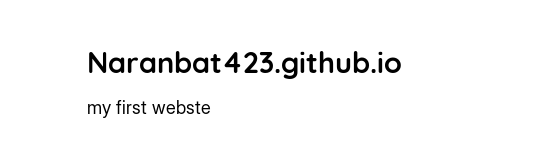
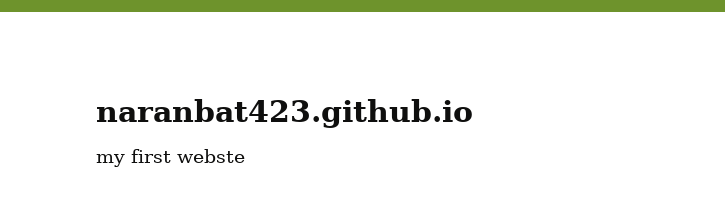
[87,51,402,79] Naranbat423.github.io -> [96,99,473,128] naranbat423.github.io

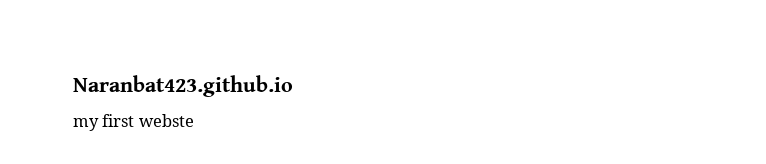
[96,99,473,128] naranbat423.github.io -> [73,75,293,97] Naranbat423.github.io

